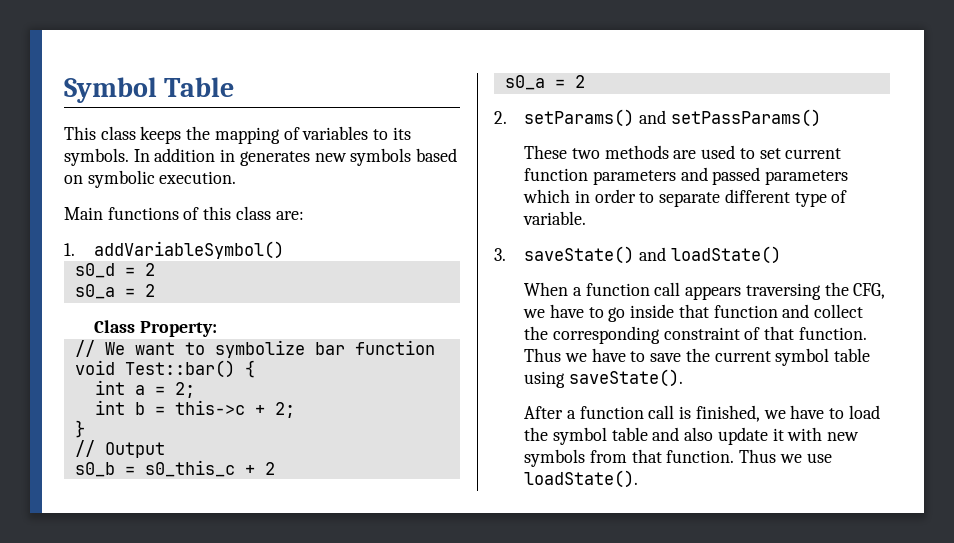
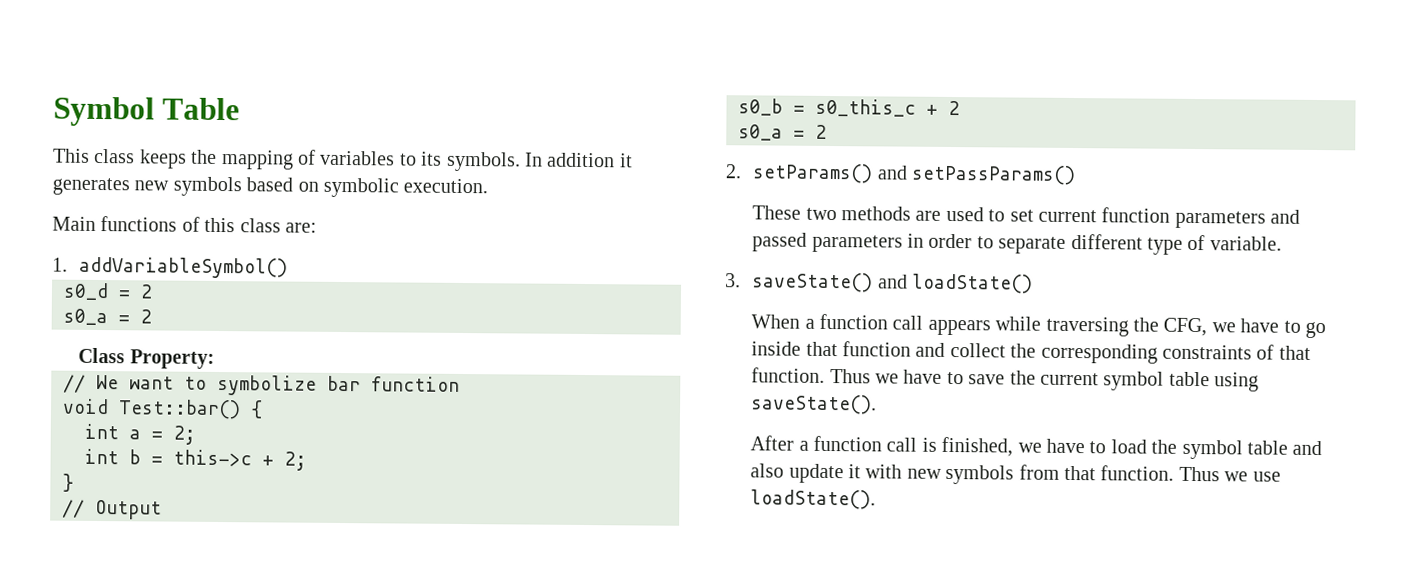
[220,149,236,162] in -> [619,153,633,168] it
[523,189,571,203] which -> (903, 243) none
(742, 293) none -> [995,316,1042,331] while
[663,327,740,340] constraint -> [1162,344,1253,360] constraints

